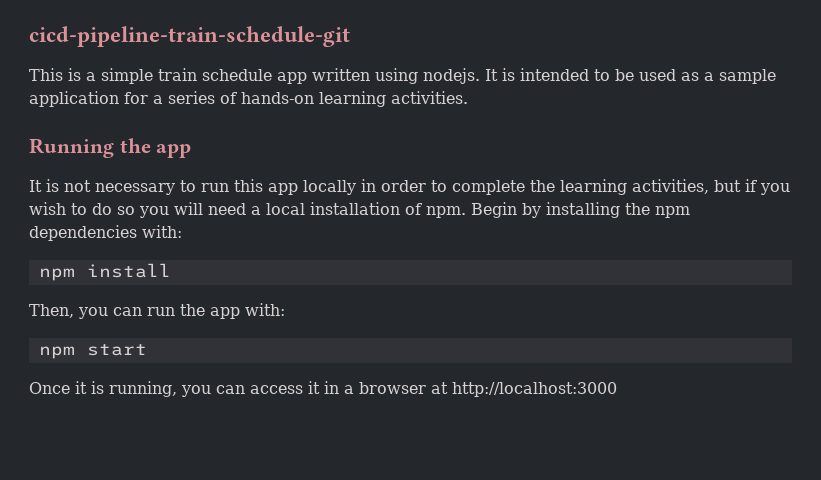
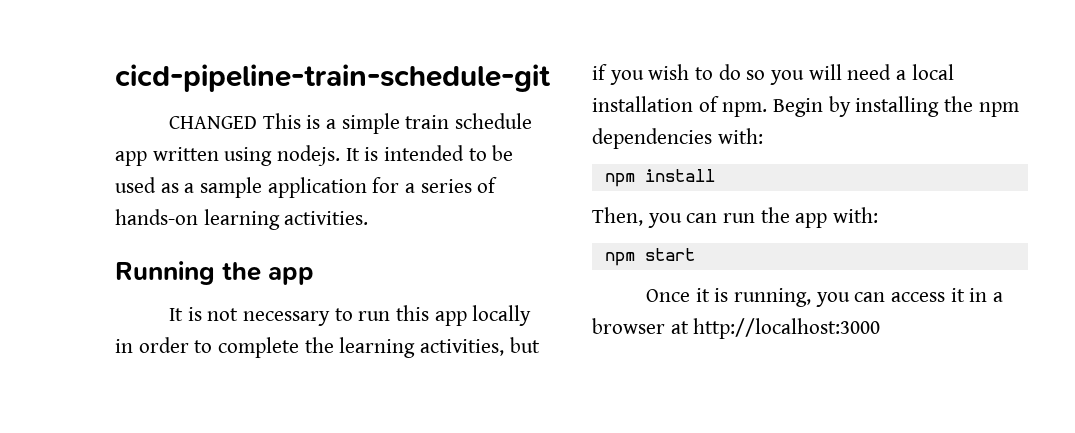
(350, 36) none -> [169,116,258,129] CHANGED

